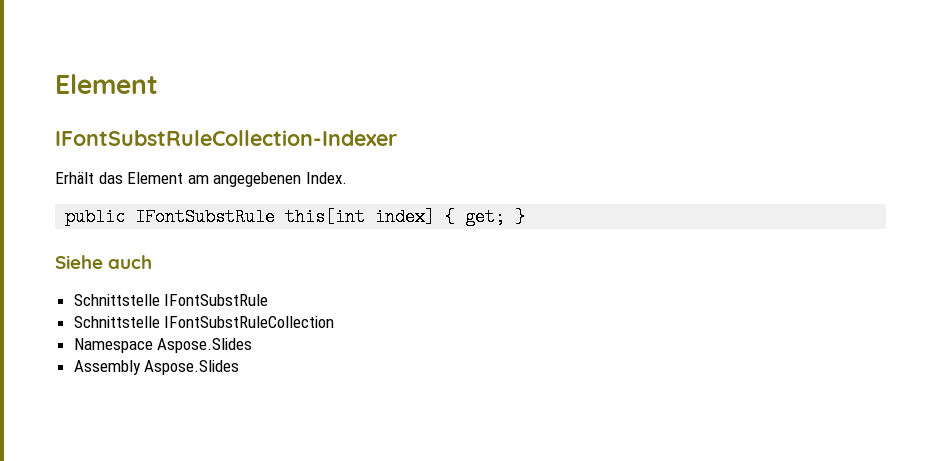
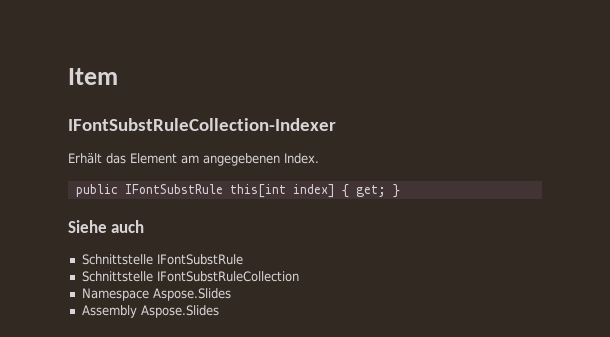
[55,74,158,94] Element -> [68,68,118,85] Item

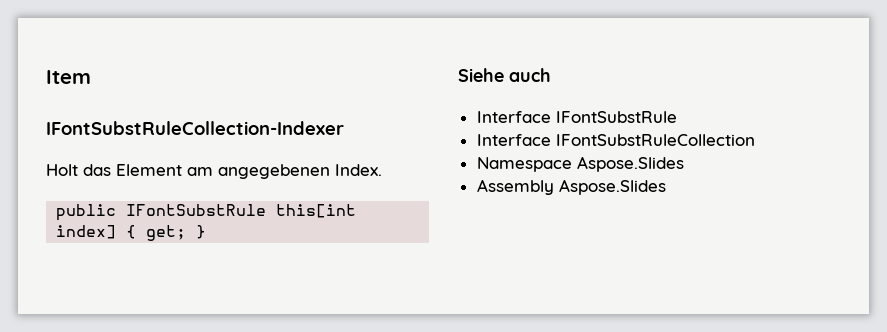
[68,153,102,164] Erhält -> [46,164,78,176] Holt
[81,254,153,265] Schnittstelle -> [476,111,551,123] Interface
[81,271,153,282] Schnittstelle -> [476,134,551,146] Interface

